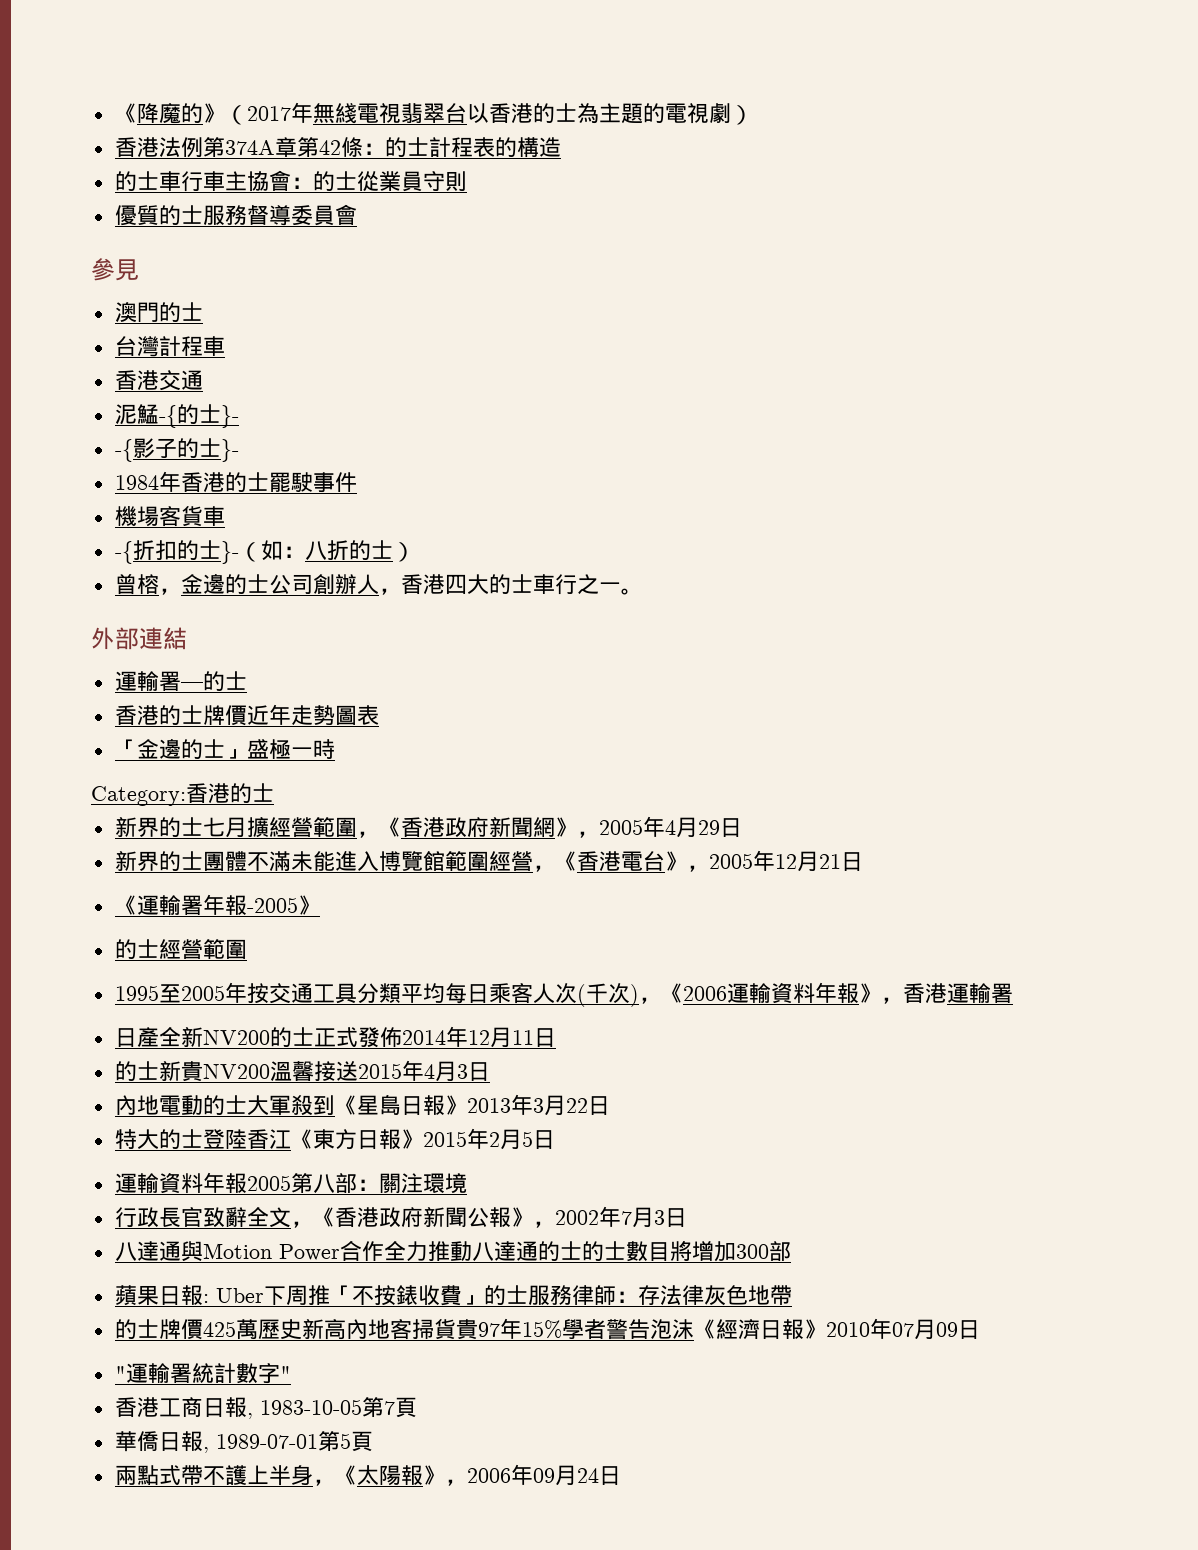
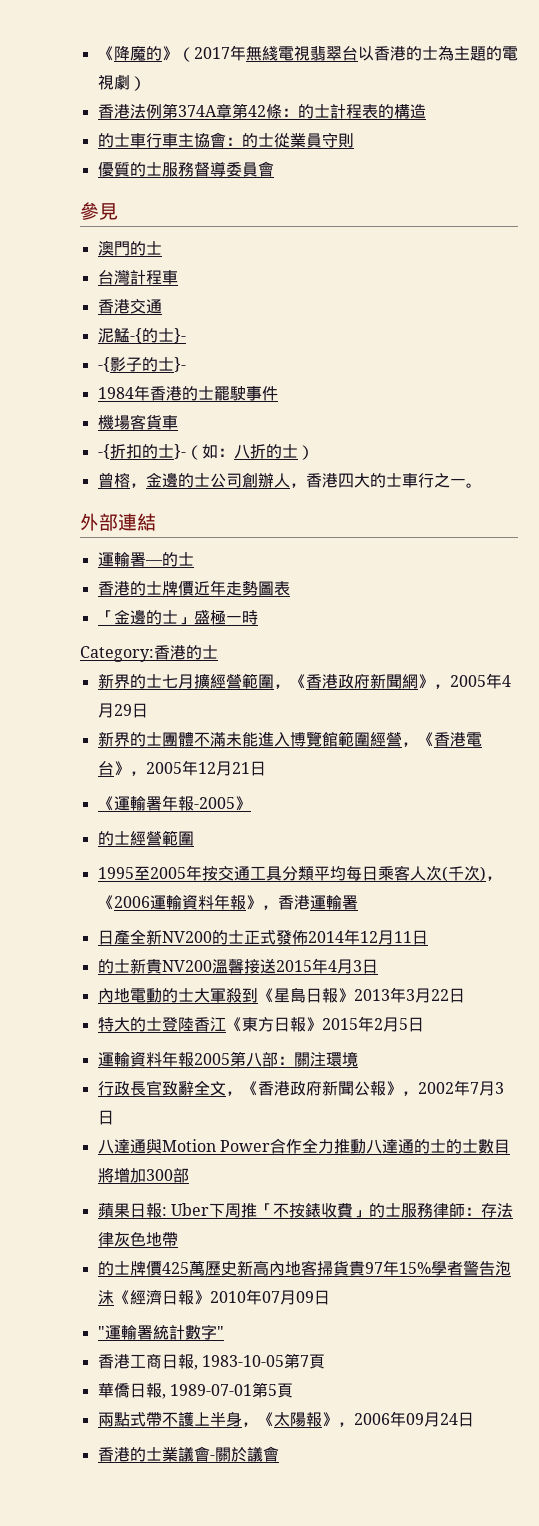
(621, 1475) none -> [97,1446,279,1462] // 香港的士業議會-關於議會

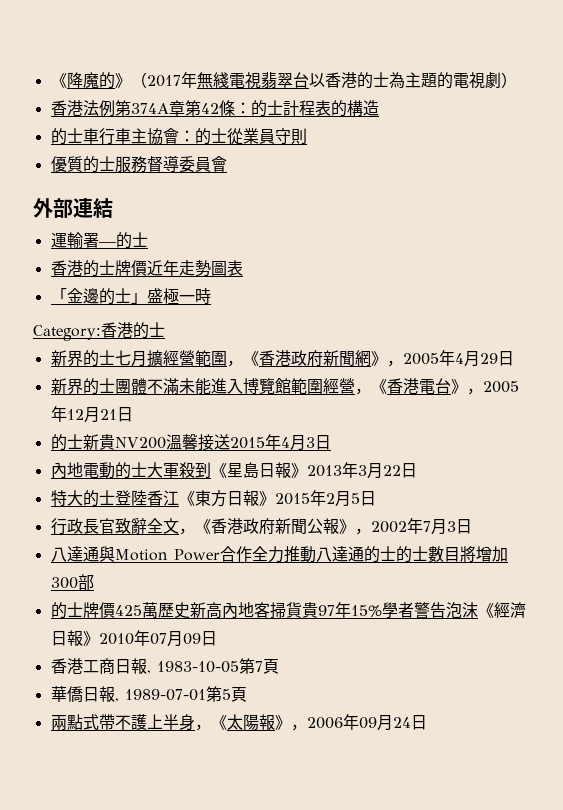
[80,202,118,220] [97,240,162,256] [97,270,178,285] [97,299,162,314] [97,328,186,343] [97,357,186,372] [97,385,278,401] [97,414,178,430] [97,444,314,460] [97,472,482,488] // 參見 // 澳門的士 // 台灣計程車 // 香港交通 // 泥鯭-{的士}- // -{影子的士}- // 1984年香港的士罷駛事件 // 機場客貨車 // -{折扣的士}-（如：八折的士） // 曾榕，金邊的士公司創辦人，香港四大的士車行之一。 -> (227, 164) none
[97,795,251,811] [97,830,194,846] [97,865,502,882] [97,894,358,910] [97,929,428,945] // 《運輸署年報-2005》 // 的士經營範圍 // 1995至2005年按交通工具分類平均每日乘客人次(千次)，《2006運輸資料年報》，香港運輸署 // 日產全新NV200的士正式發佈2014年12月11日 -> (133, 414) none
[97,1051,358,1067] // 運輸資料年報2005第八部：關注環境 -> (376, 498) none
[97,1203,513,1218] [97,1232,178,1247] // 蘋果日報: Uber下周推「不按錶收費」的士服務律師：存法律灰色地帶 -> (94, 582) none
[97,1324,224,1340] // "運輸署統計數字" -> (217, 638) none
[97,1446,279,1462] // 香港的士業議會-關於議會 -> (427, 722) none

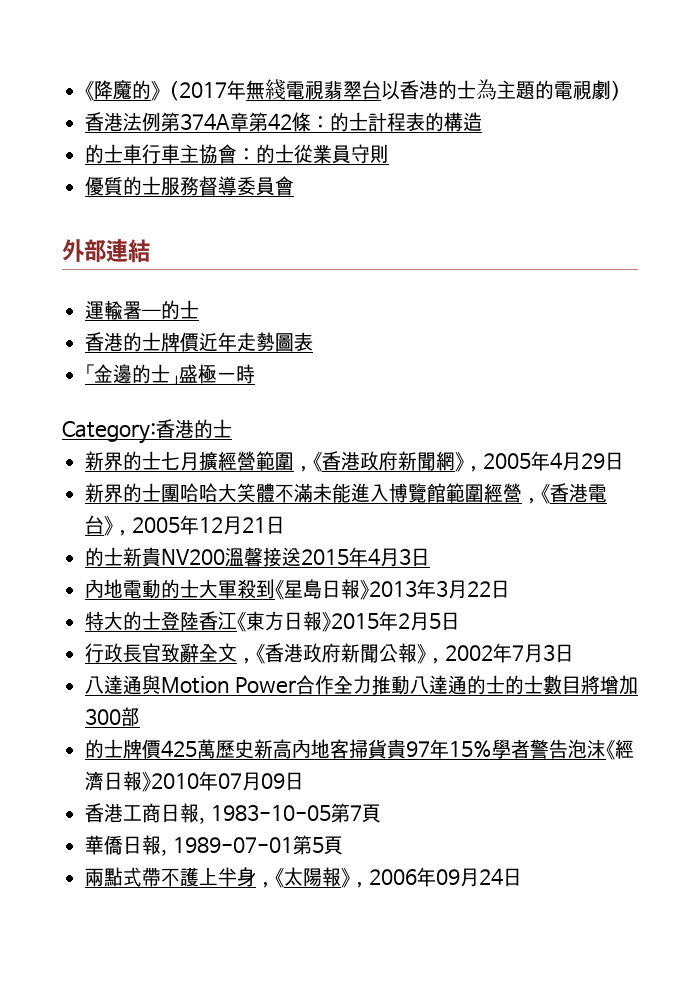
(131, 386) none -> [180,483,257,503] 哈哈大笑

